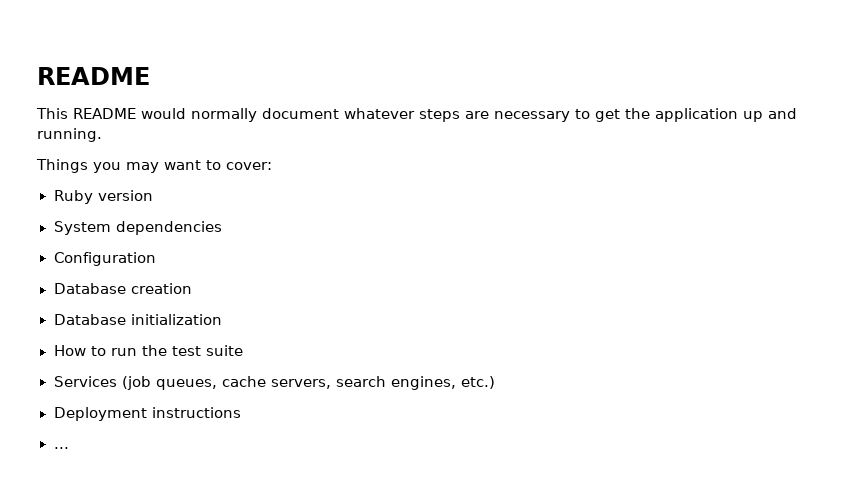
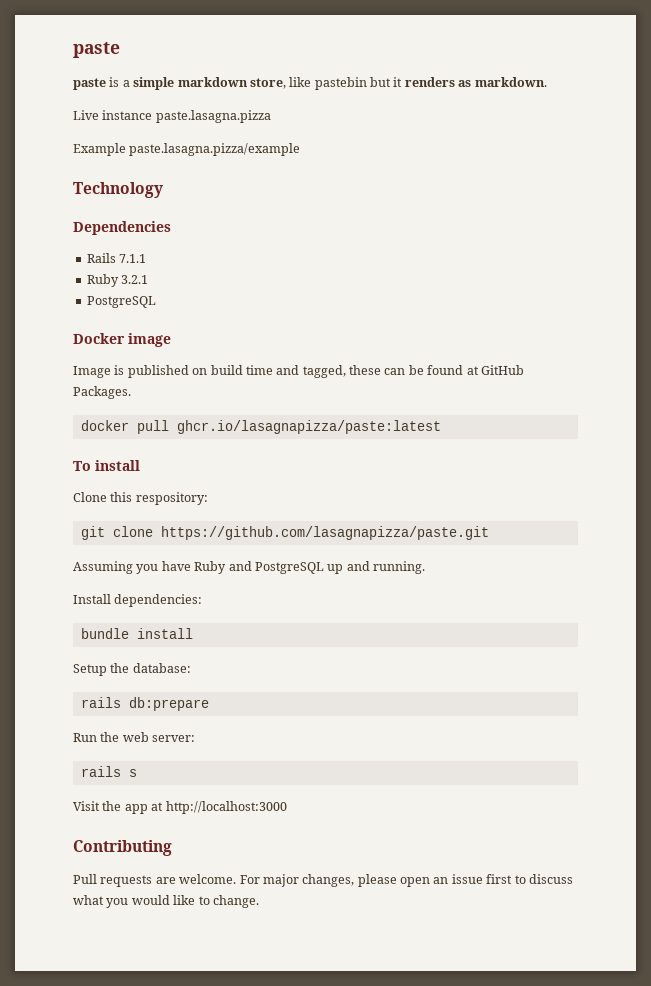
[37,67,150,85] [36,108,797,122] [37,128,102,142] [36,159,272,173] [53,190,153,204] [53,221,222,235] [53,252,156,266] [53,283,192,294] [53,314,222,325] [53,345,243,356] [53,376,495,390] [53,407,241,421] [53,447,69,449] README // This README would normally document whatever steps are necessary to get the application up and running. // Things you may want to cover: // Ruby version // System dependencies // Configuration // Database creation // Database initialization // How to run the test suite // Services (job queues, cache servers, search engines, etc.) // Deployment instructions // ... -> [73,42,120,58] [73,77,547,90] [73,110,271,123] [73,143,301,156] [73,182,163,198] [73,221,171,235] [86,253,147,263] [86,274,149,287] [86,296,156,308] [73,333,171,347] [73,365,524,378] [73,386,131,399] [80,420,441,434] [73,460,140,471] [73,492,208,505] [80,526,489,540] [73,561,425,574] [73,594,203,607] [80,628,193,639] [73,663,191,676] [80,697,209,711] [73,732,196,742] [80,766,137,777] [73,801,287,814] [73,840,172,856] [73,874,573,887] [73,895,259,908] paste // paste is a simple markdown store, like pastebin but it renders as markdown. // Live instance paste.lasagna.pizza // Example paste.lasagna.pizza/example // Technology // Dependencies // Rails 7.1.1 // Ruby 3.2.1 // PostgreSQL // Docker image // Image is published on build time and tagged, these can be found at GitHub Packages. // docker pull ghcr.io/lasagnapizza/paste:latest // To install // Clone this respository: // git clone https://github.com/lasagnapizza/paste.git // Assuming you have Ruby and PostgreSQL up and running. // Install dependencies: // bundle install // Setup the database: // rails db:prepare // Run the web server: // rails s // Visit the app at http://localhost:3000 // Contributing // Pull requests are welcome. For major changes, please open an issue first to discuss what you would like to change.

